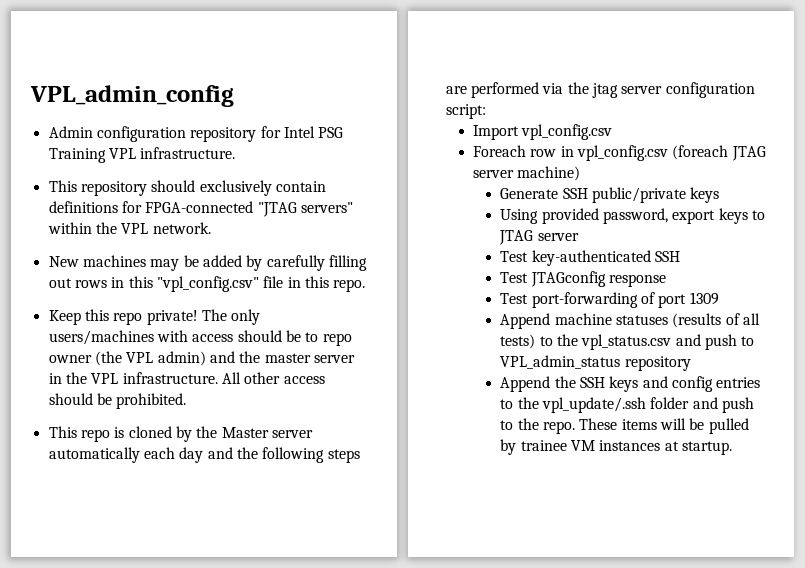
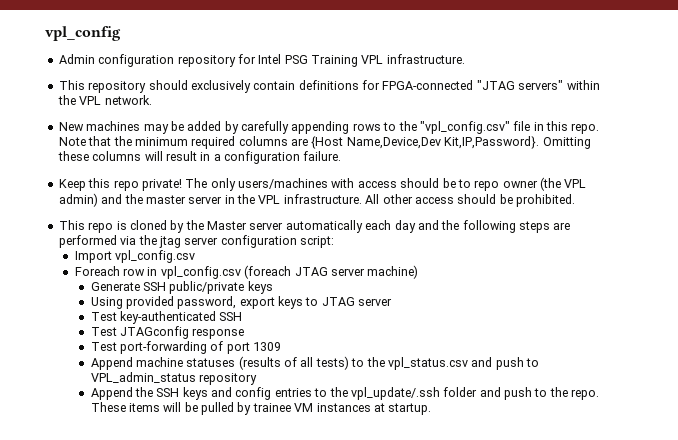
[30,85,234,107] VPL_admin_config -> [45,26,121,41] vpl_config
[328,255,367,271] [48,276,153,288] filling out rows in this -> [291,121,417,134] appending rows to the
(366, 285) none -> [58,136,591,149] [57,151,342,164] Note that the minimum required columns are {Host Name,Device,Dev Kit,IP,Password}. Omitting these columns will result in a configuration failure.

